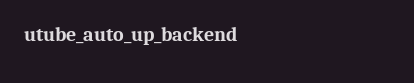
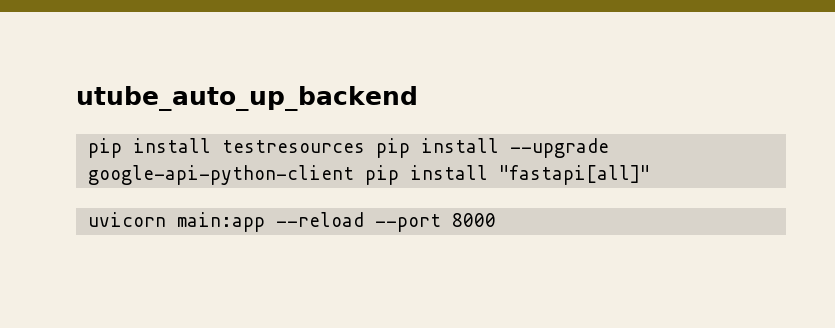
(237, 35) none -> [88,138,609,158] [88,165,650,185] [88,212,496,232] // pip install testresources pip install --upgrade google-api-python-client pip install "fastapi[all]" // uvicorn main:app --reload --port 8000

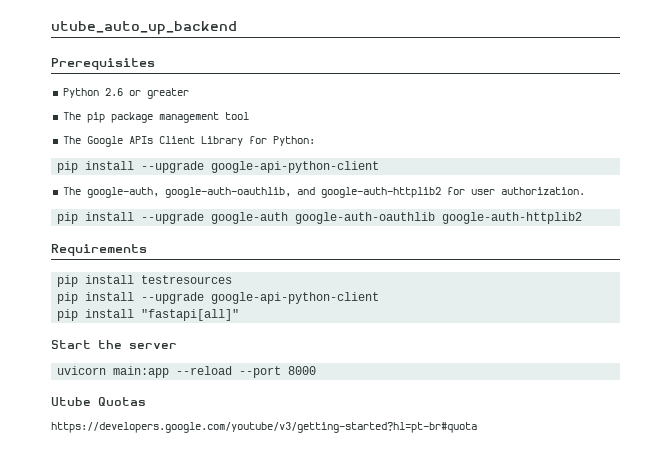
(418, 98) none -> [51,58,155,70] [62,88,189,99] [62,112,249,123] [62,136,315,147] [57,161,380,173] [62,187,585,198] [57,212,583,224] [51,244,147,256] // Prerequisites // Python 2.6 or greater // The pip package management tool // The Google APIs Client Library for Python: // pip install --upgrade google-api-python-client // The google-auth, google-auth-oauthlib, and google-auth-httplib2 for user authorization. // pip install --upgrade google-auth google-auth-oauthlib google-auth-httplib2 // Requirements
[376,138,609,158] [88,165,354,185] pip install --upgrade google-api-python-client -> [57,292,380,304] // pip install --upgrade google-api-python-client //
(650, 175) none -> [51,340,177,349] // Start the server
(496, 220) none -> [51,397,146,406] [51,422,477,433] // Utube Quotas // https://developers.google.com/youtube/v3/getting-started?hl=pt-br#quota

